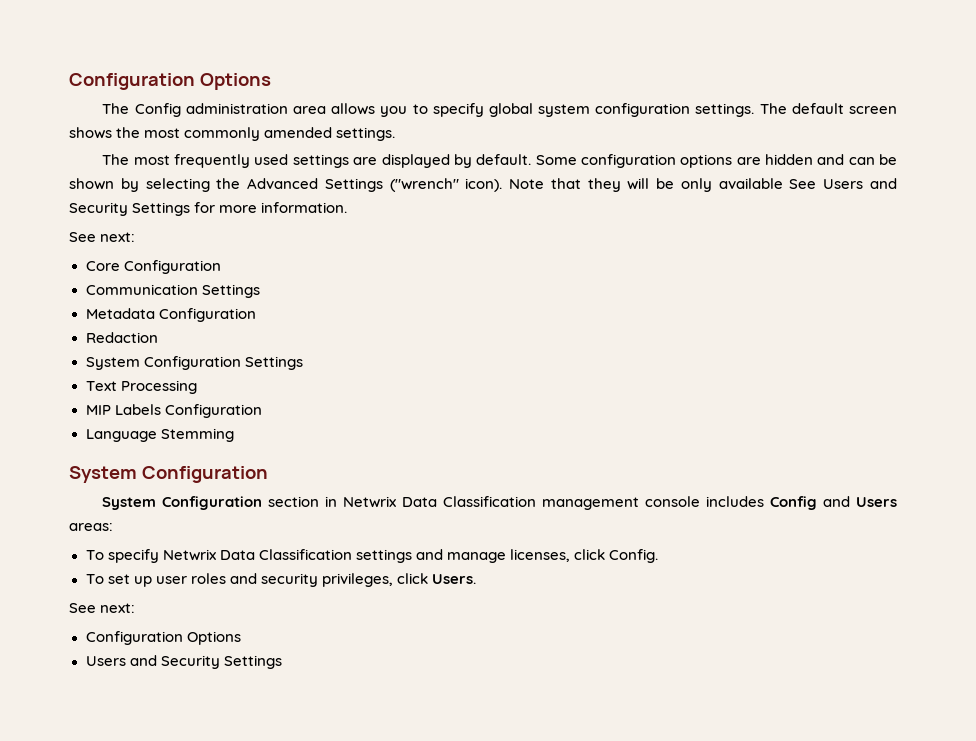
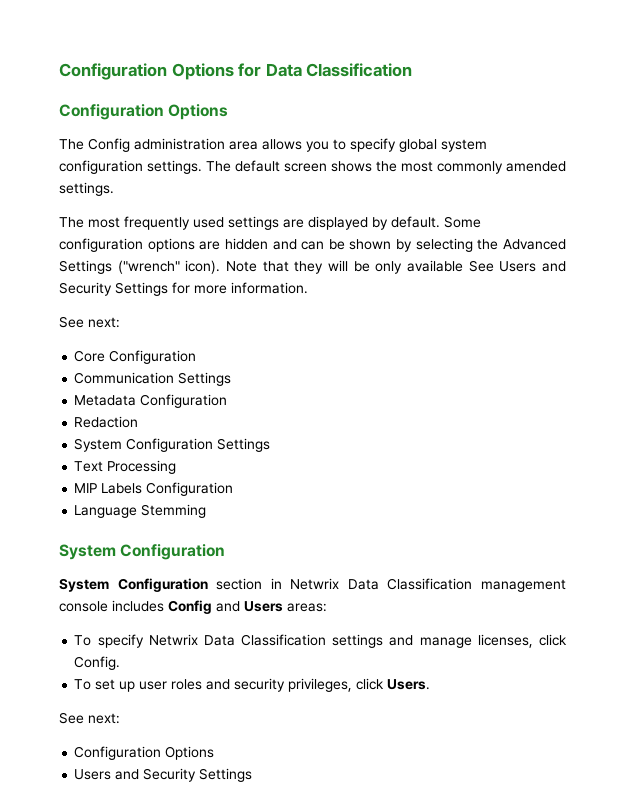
[69,73,271,90] Configuration Options -> [59,63,413,80] [59,104,229,120] Configuration Options for Data Classification // Configuration Options

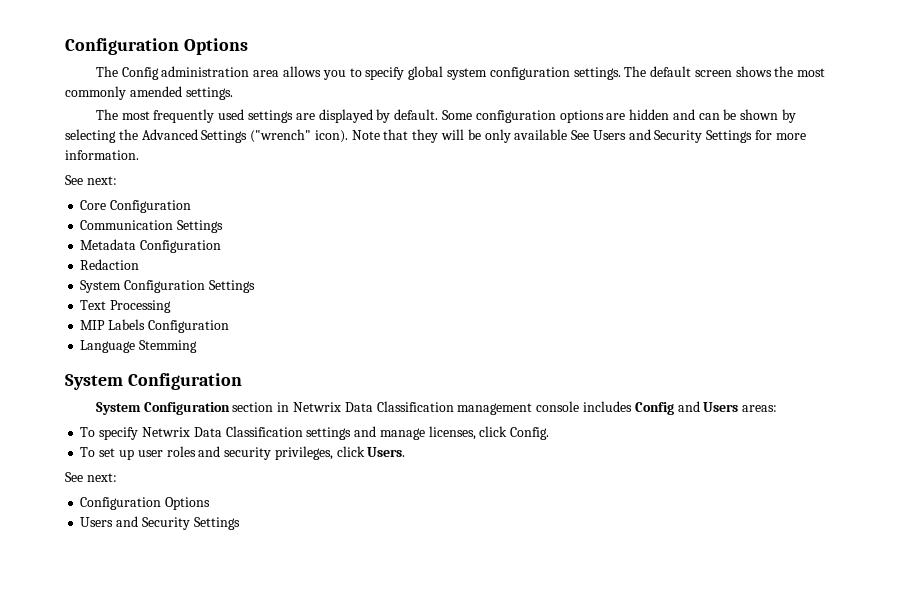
[59,63,413,80] [59,104,229,120] Configuration Options for Data Classification // Configuration Options -> [65,38,248,55] Configuration Options

